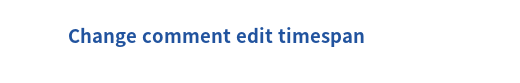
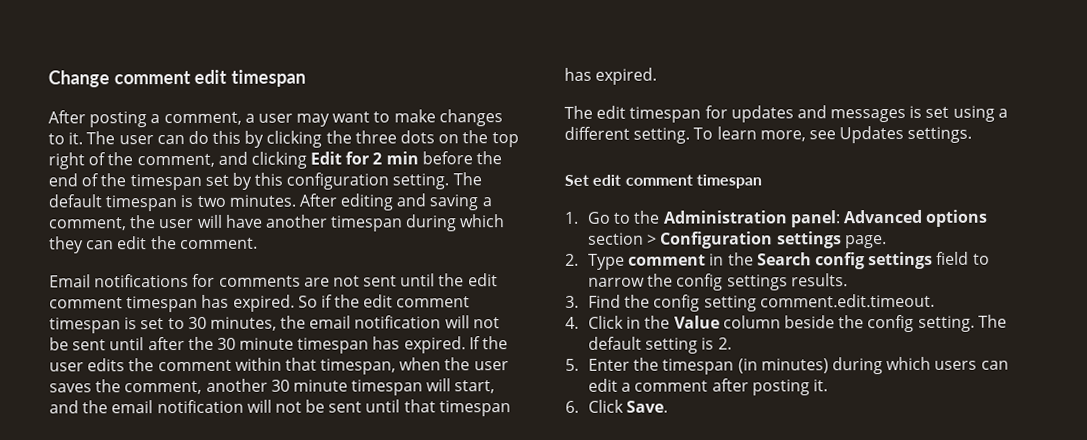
(365, 37) none -> [48,109,503,128] [48,130,519,148] [48,151,503,170] [48,172,482,191] [48,193,492,212] [48,214,506,232] [49,236,258,254] [49,273,498,288] [49,294,471,313] [49,315,500,334] [49,336,509,354] [49,357,509,375] [49,378,496,396] [49,399,511,417] [564,67,658,85] [564,105,1008,123] [564,125,973,144] [564,174,762,189] [564,209,989,228] [588,231,887,249] [565,251,990,270] [588,273,848,291] [565,293,935,312] [565,314,1007,333] [588,336,732,354] [565,356,1009,375] [588,378,828,396] [565,399,669,413] // After posting a comment, a user may want to make changes to it. The user can do this by clicking the three dots on the top right of the comment, and clicking Edit for 2 min before the end of the timespan set by this configuration setting. The default timespan is two minutes. After editing and saving a comment, the user will have another timespan during which they can edit the comment. // Email notifications for comments are not sent until the edit comment timespan has expired. So if the edit comment timespan is set to 30 minutes, the email notification will not be sent until after the 30 minute timespan has expired. If the user edits the comment within that timespan, when the user saves the comment, another 30 minute timespan will start, and the email notification will not be sent until that timespan has expired. // The edit timespan for updates and messages is set using a different setting. To learn more, see Updates settings. // Set edit comment timespan // 1. Go to the Administration panel: Advanced options section > Configuration settings page. // 2. Type comment in the Search config settings field to narrow the config settings results. // 3. Find the config setting comment.edit.timeout. // 4. Click in the Value column beside the config setting. The default setting is 2. // 5. Enter the timespan (in minutes) during which users can edit a comment after posting it. // 6. Click Save.

